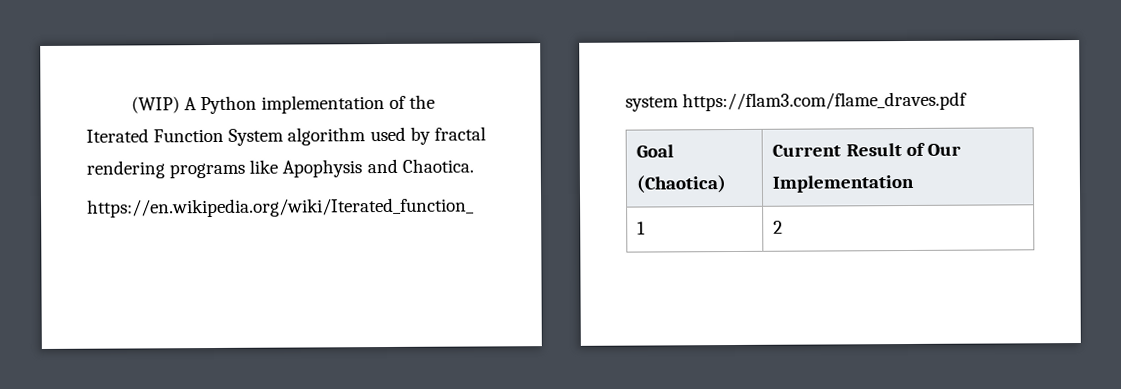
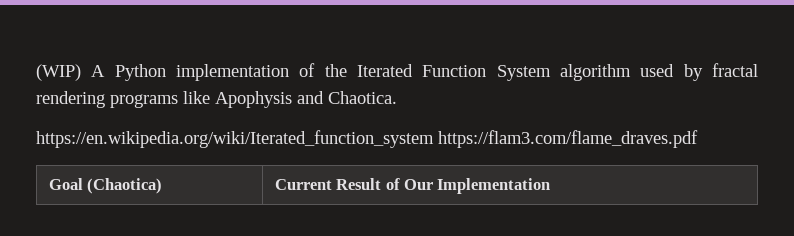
[637,221,647,235] [773,220,784,234] // 1 | 2 -> (551, 186) none

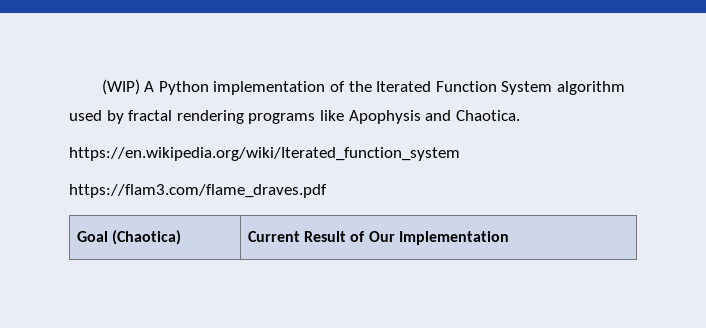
(434, 139) none -> (460, 154) //

